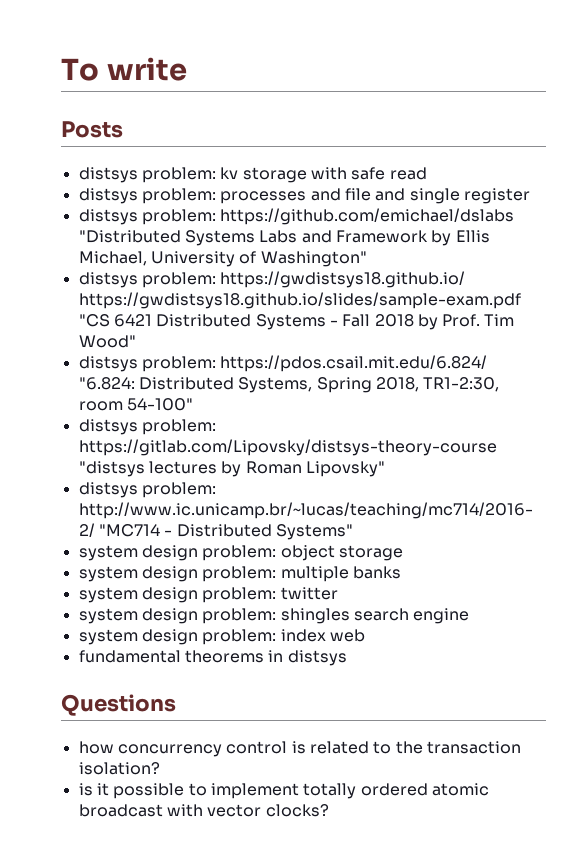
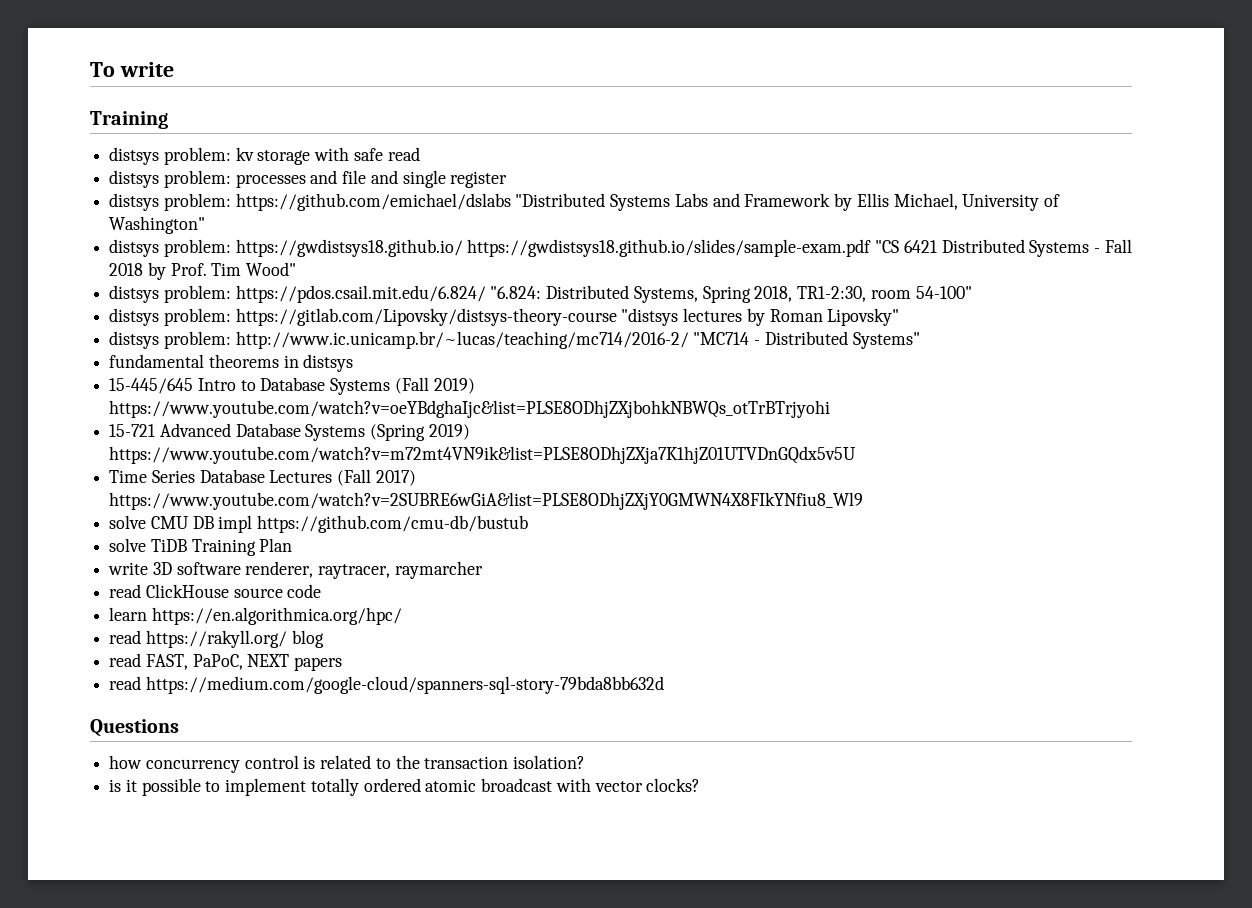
[61,121,123,138] Posts -> [90,111,168,129] Training
[78,545,403,561] [78,566,401,582] [78,587,338,603] [78,608,470,624] [78,629,365,645] [78,650,347,666] system design problem: object storage // system design problem: multiple banks // system design problem: twitter // system design problem: shingles search engine // system design problem: index web // fundamental theorems in distsys -> [109,354,354,372] [109,377,475,395] [109,400,831,418] [109,423,470,441] [109,446,857,464] [109,469,416,486] [109,492,864,510] [109,515,529,533] [109,538,293,556] [108,561,483,579] [109,584,322,598] [109,607,402,625] [109,630,324,648] [109,653,343,671] [109,676,664,694] fundamental theorems in distsys // 15-445/645 Intro to Database Systems (Fall 2019) https://www.youtube.com/watch?v=oeYBdghaIjc&list=PLSE8ODhjZXjbohkNBWQs_otTrBTrjyohi // 15-721 Advanced Database Systems (Spring 2019) https://www.youtube.com/watch?v=m72mt4VN9ik&list=PLSE8ODhjZXja7K1hjZ01UTVDnGQdx5v5U // Time Series Database Lectures (Fall 2017) https://www.youtube.com/watch?v=2SUBRE6wGiA&list=PLSE8ODhjZXjY0GMWN4X8FIkYNfiu8_Wl9 // solve CMU DB impl https://github.com/cmu-db/bustub // solve TiDB Training Plan // write 3D software renderer, raytracer, raymarcher // read ClickHouse source code // learn https://en.algorithmica.org/hpc/ // read https://rakyll.org/ blog // read FAST, PaPoC, NEXT papers // read https://medium.com/google-cloud/spanners-sql-story-79bda8bb632d

